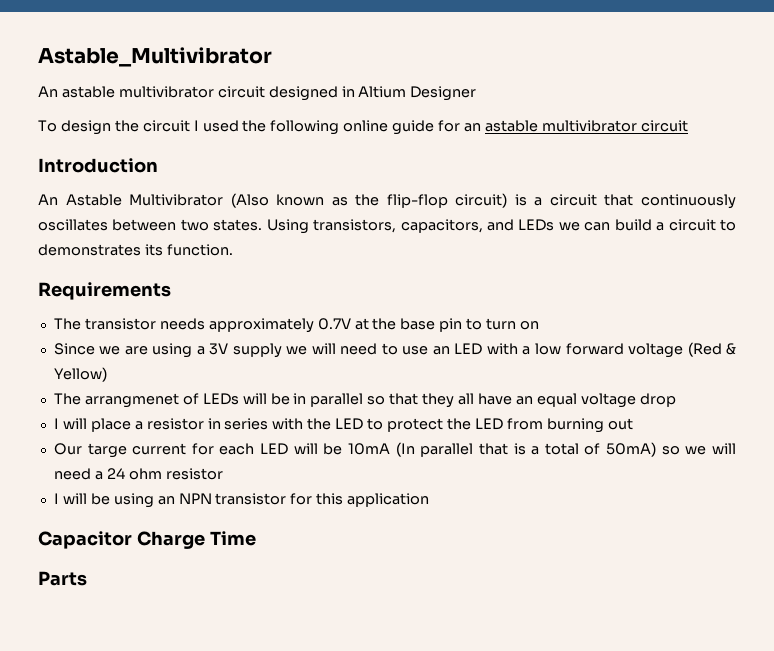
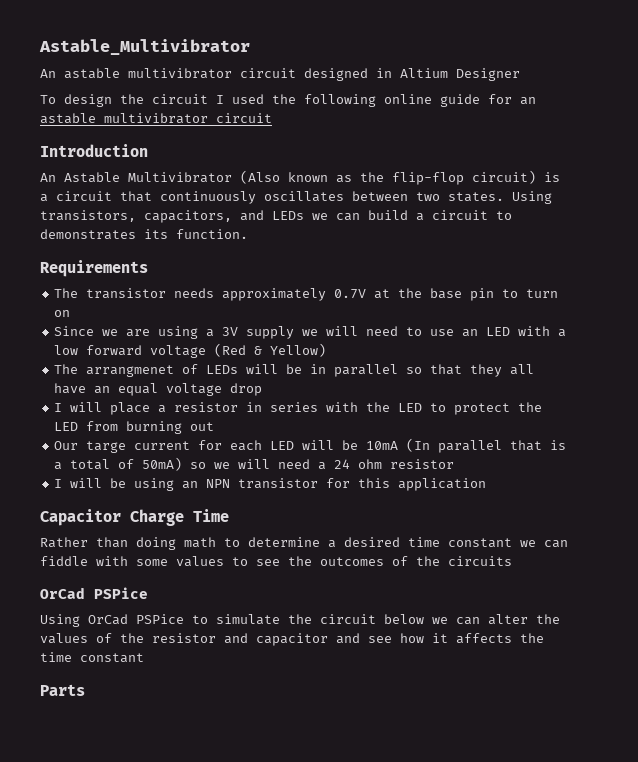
(256, 538) none -> [40,537,568,550] [40,556,512,567] [40,587,148,599] [40,614,560,627] [40,633,544,646] [40,652,144,663] // Rather than doing math to determine a desired time constant we can fiddle with some values to see the outcomes of the circuits // OrCad PSPice // Using OrCad PSPice to simulate the circuit below we can alter the values of the resistor and capacitor and see how it affects the time constant

